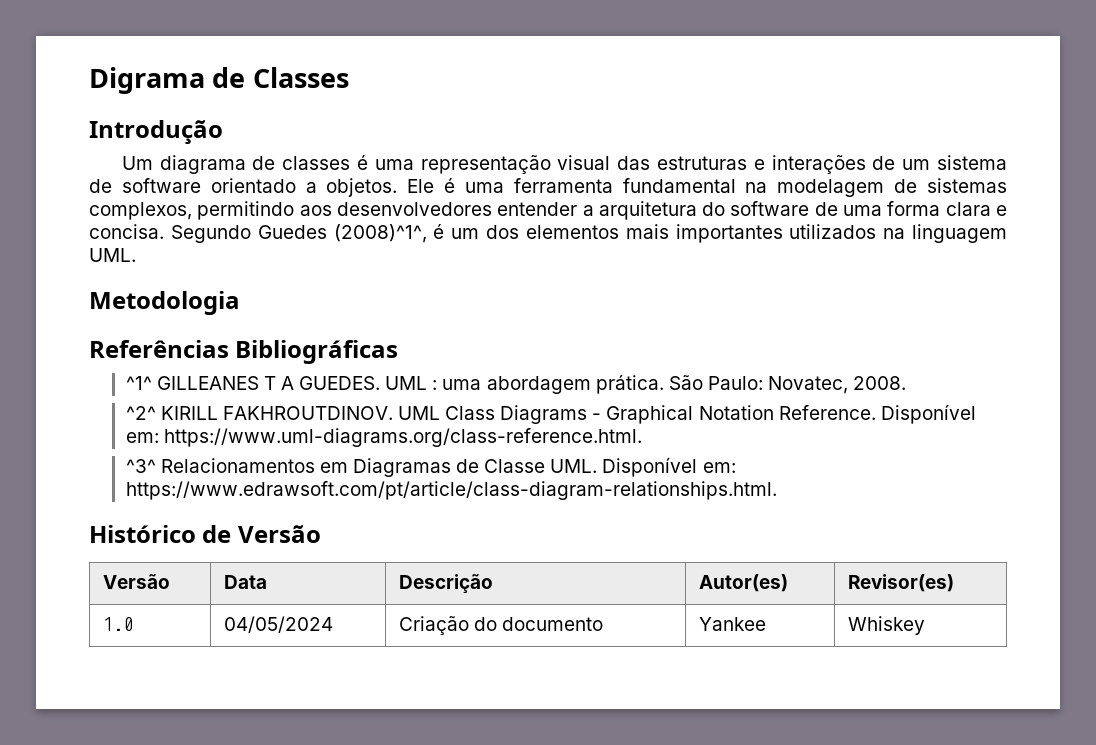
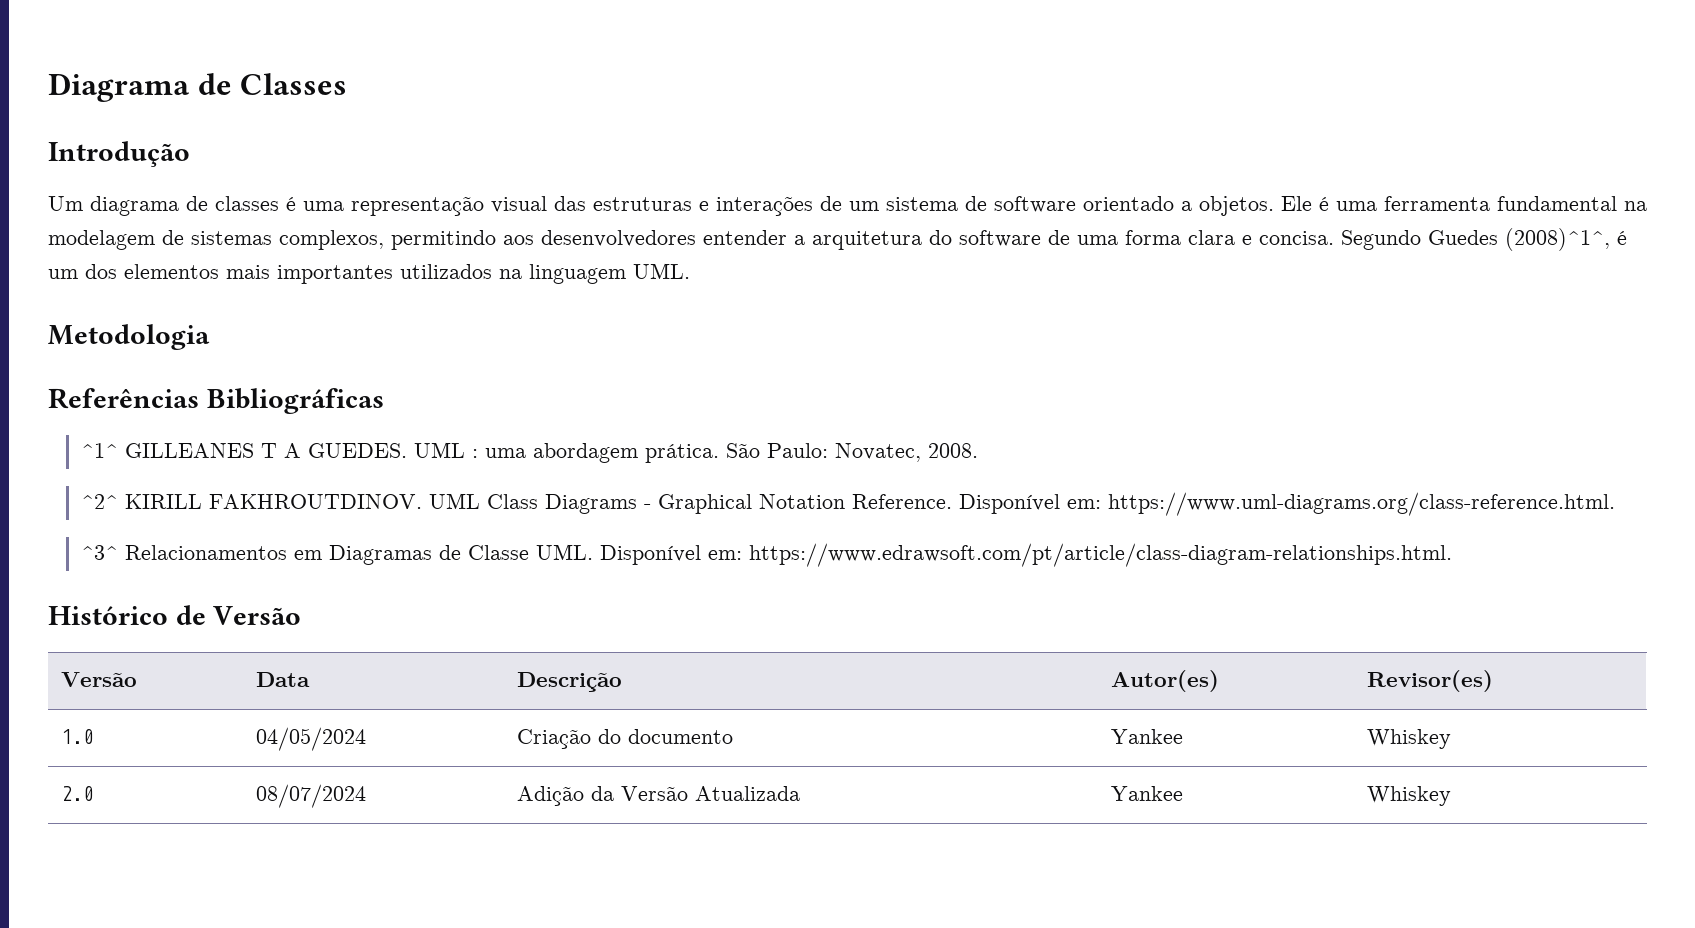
[89,67,205,94] Digrama -> [48,73,190,102] Diagrama
(925, 625) none -> [60,786,94,801] [255,784,366,808] [516,786,800,806] [1110,786,1183,801] [1366,786,1451,806] // 2.0 | 08/07/2024 | Adição da Versão Atualizada | Yankee | Whiskey

